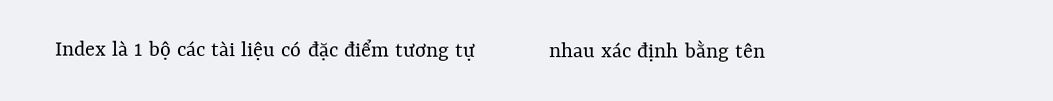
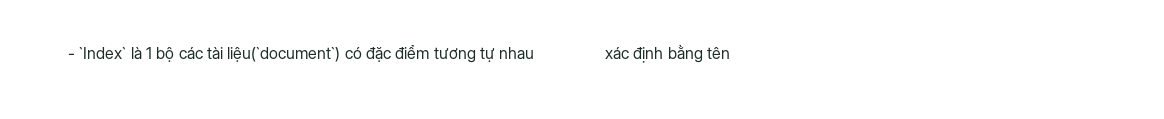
[54,40,107,56] Index -> [68,47,127,59] - `Index`
[240,41,277,61] liệu -> [227,47,341,62] liệu(`document`)

